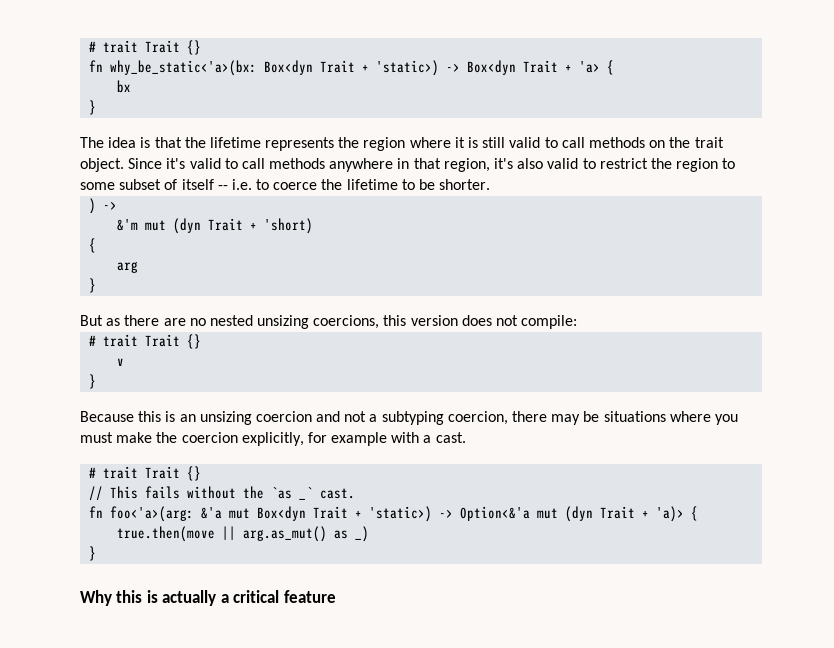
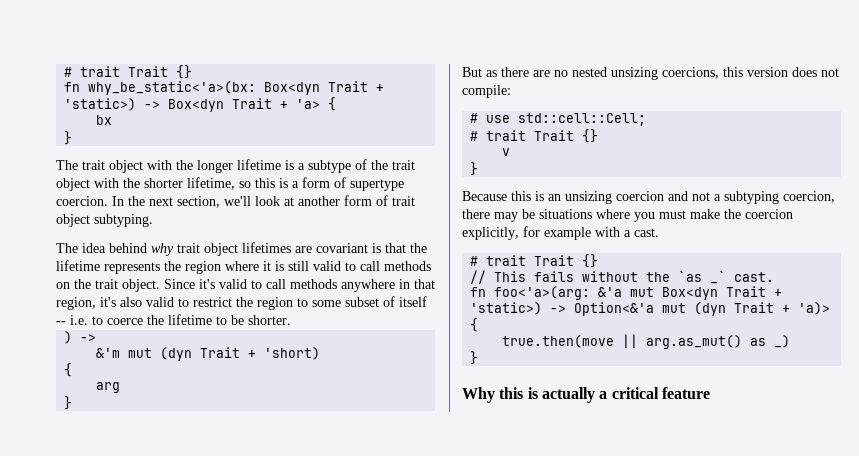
[108,137,137,148] idea -> [82,159,415,173] [56,177,404,191] [56,195,415,208] [56,214,153,227] [56,242,368,256] trait object with the longer lifetime is a subtype of the trait object with the shorter lifetime, so this is a form of supertype coercion. In the next section, we'll look at another form of trait object subtyping. // The idea behind why trait object lifetimes are covariant
(578, 322) none -> [470,113,647,126] // # use std::cell::Cell;

